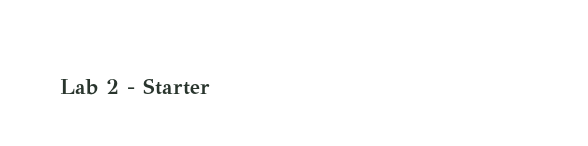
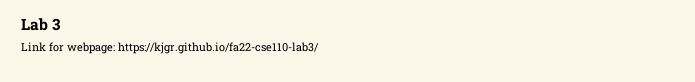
[106,78,210,95] 2 - Starter -> [52,18,62,31] [21,42,319,54] 3 // Link for webpage: https://kjgr.github.io/fa22-cse110-lab3/

